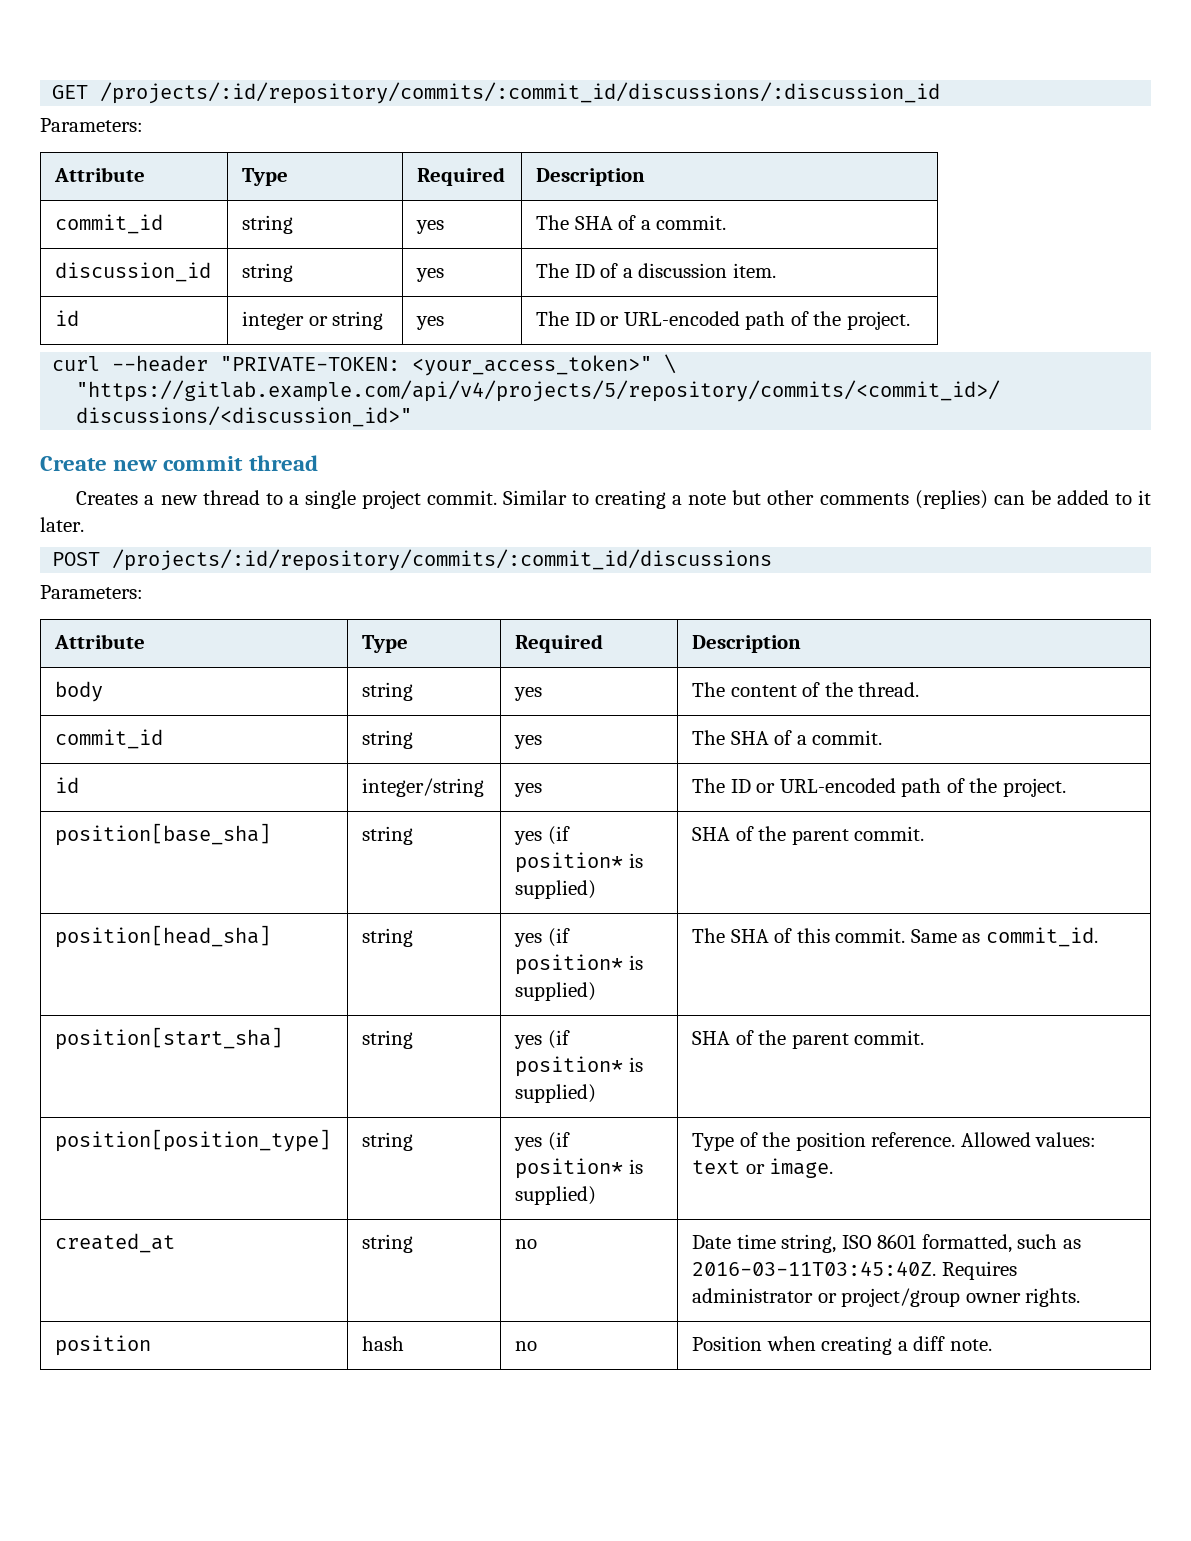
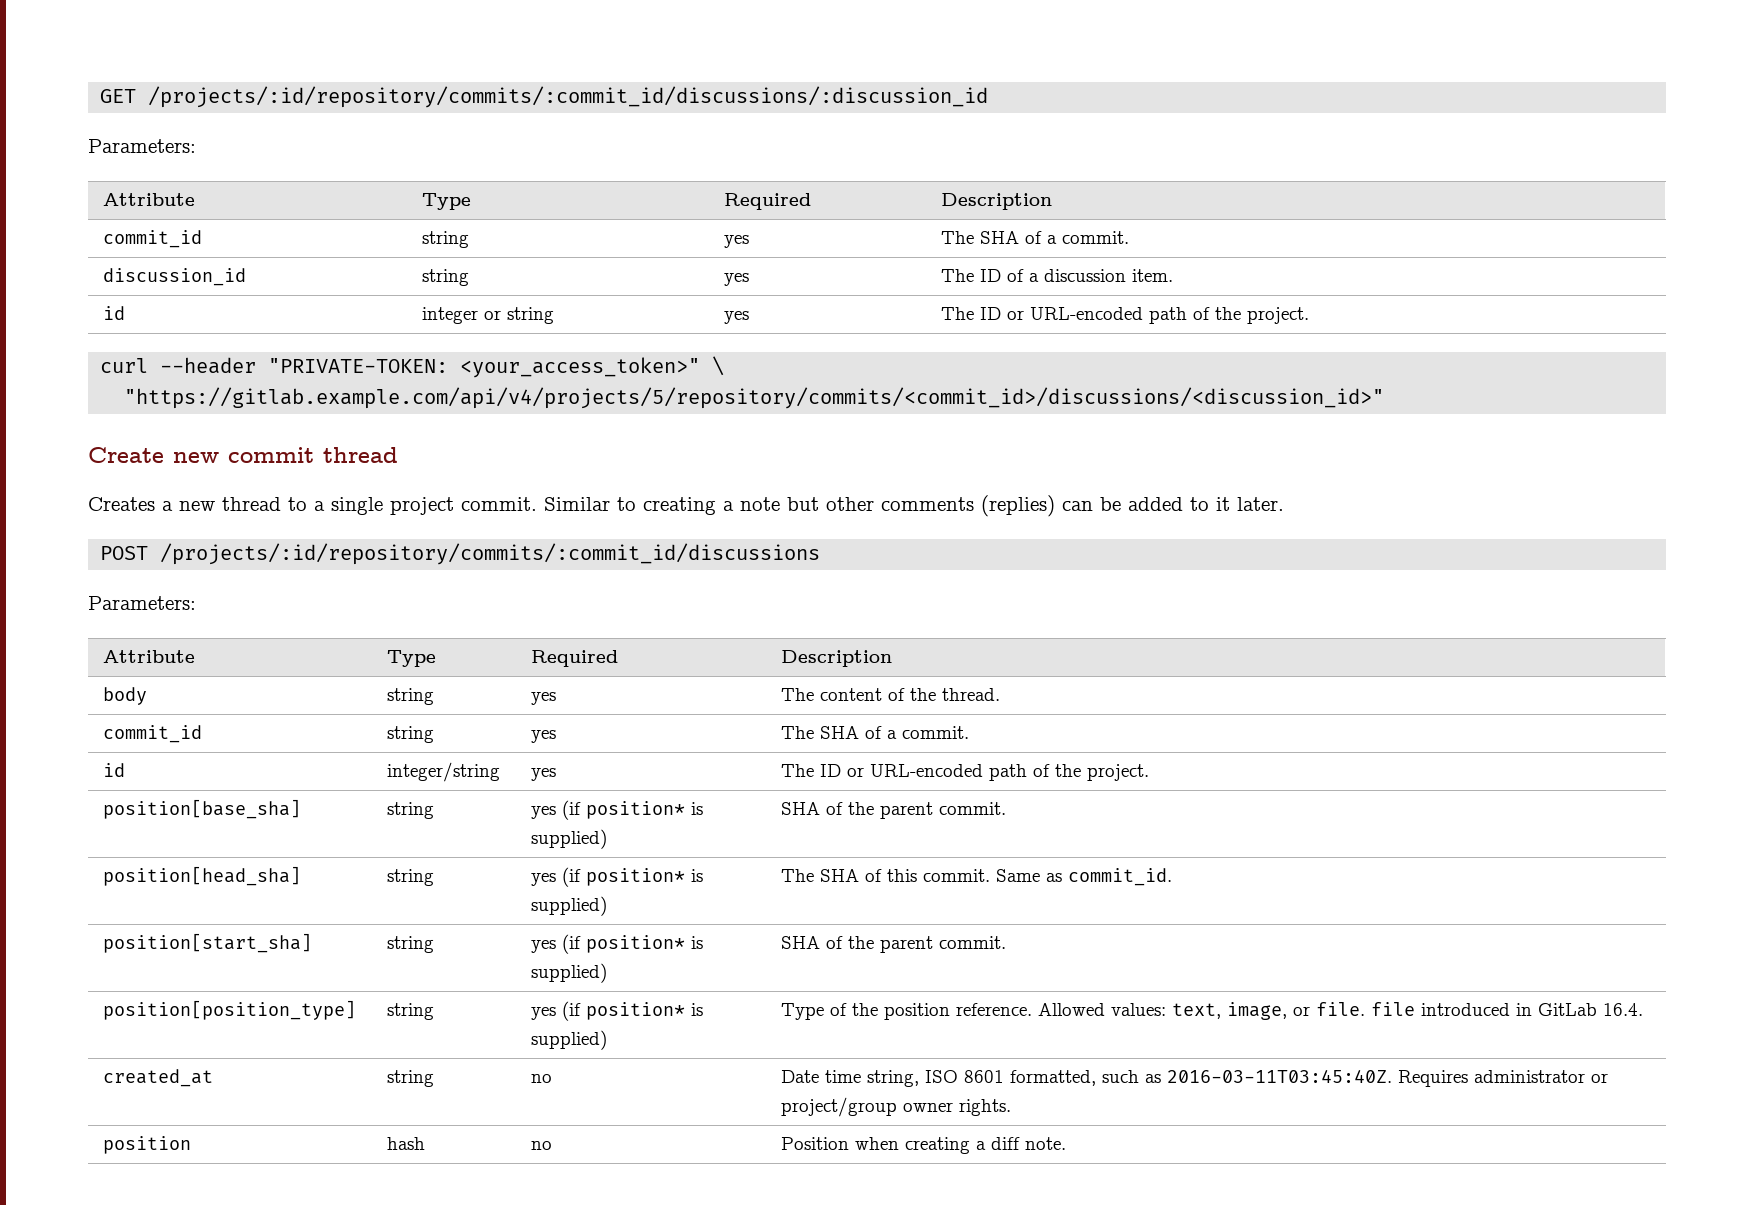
[692,1158,834,1178] text or image. -> [1172,1002,1644,1020] text, image, or file. file introduced in GitLab 16.4.

